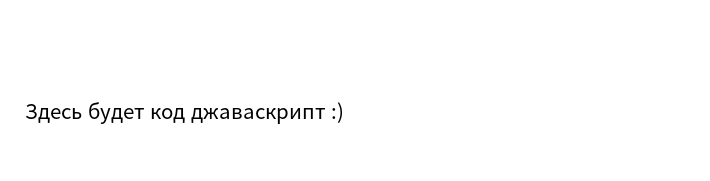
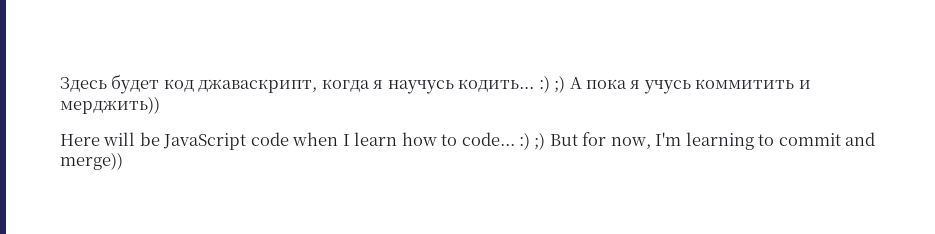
[190,102,345,124] джаваскрипт :) -> [198,75,811,94] [60,96,160,114] [60,132,876,150] [60,152,123,170] джаваскрипт, когда я научусь кодить... :) ;) А пока я учусь коммитить и мерджить)) // Here will be JavaScript code when I learn how to code... :) ;) But for now, I'm learning to commit and merge))

